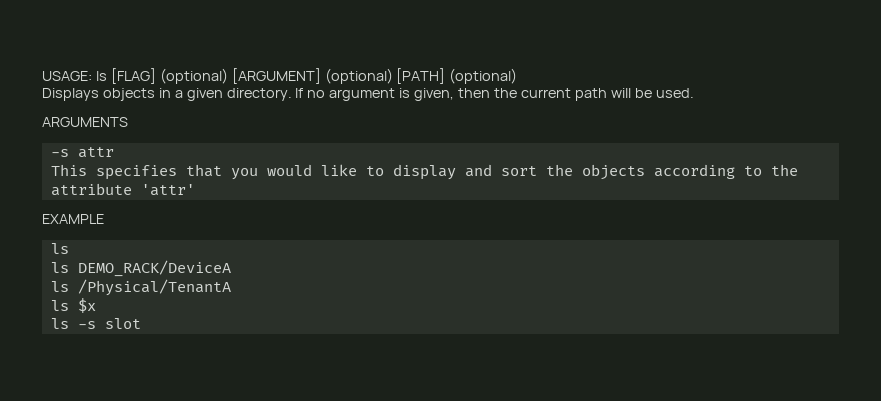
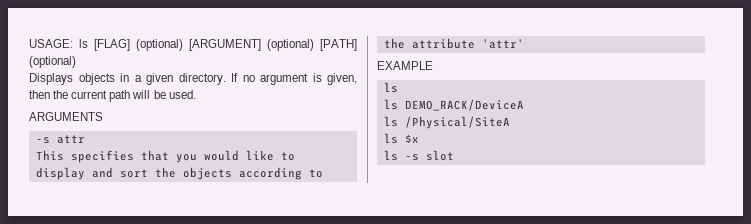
[77,279,231,296] /Physical/TenantA -> [404,116,510,129] /Physical/SiteA

